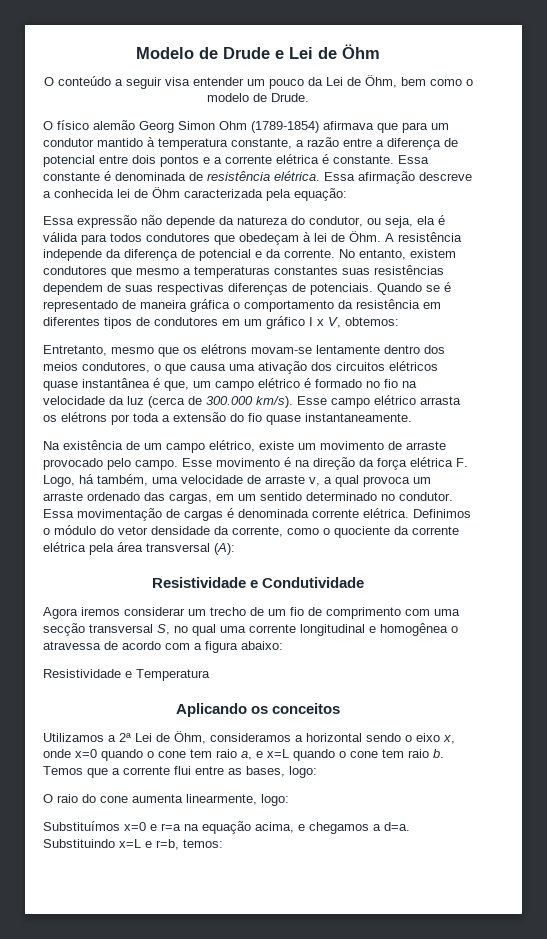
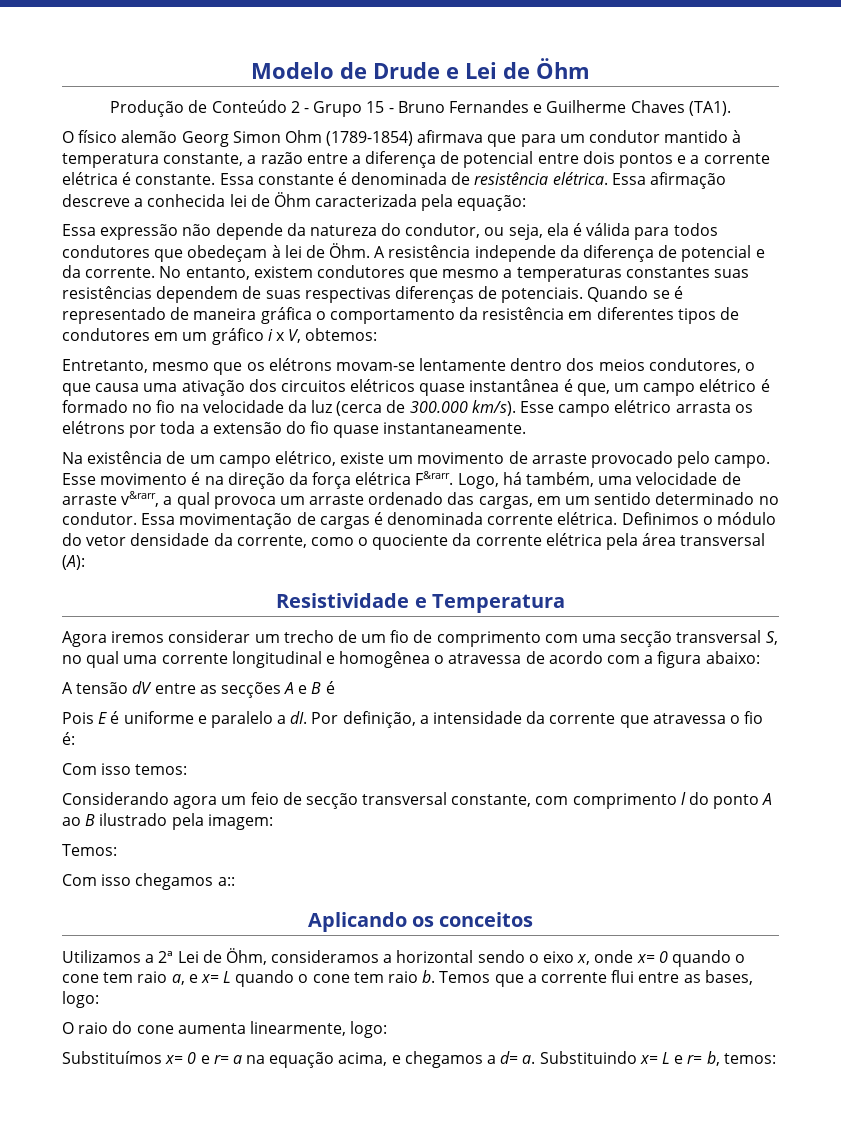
[43,75,473,89] [207,93,309,102] O conteúdo a seguir visa entender um pouco da Lei de Öhm, bem como o modelo de Drude. -> [110,100,731,117] Produção de Conteúdo 2 - Grupo 15 - Bruno Fernandes e Guilherme Chaves (TA1).
[309,317,313,326] I -> [267,329,273,341] i
[456,458,468,467] F. -> [415,471,454,485] F&rarr.
[309,477,320,486] v, -> [121,491,160,507] v&rarr,
[262,577,365,588] Condutividade -> [431,594,565,613] Temperatura
[43,669,210,681] Resistividade e Temperatura -> [62,681,335,698] [62,711,764,728] [62,732,75,745] [62,763,188,775] [62,792,773,809] [62,813,273,830] [62,844,117,856] [62,873,235,890] A tensão dV entre as secções A e B é // Pois E é uniforme e paralelo a dI. Por definição, a intensidade da corrente que atravessa o fio é: // Com isso temos: // Considerando agora um feio de secção transversal constante, com comprimento l do ponto A ao B ilustrado pela imagem: // Temos: // Com isso chegamos a::
[75,749,97,758] x=0 -> [636,951,668,963] x= 0
[267,749,289,758] x=L -> [200,971,232,983] x= L
[124,822,181,831] x=0 e r=a -> [165,1052,242,1064] x= 0 e r= a
[384,822,410,831] [43,839,179,850] d=a. Substituindo x=L e r=b, -> [500,1051,720,1066] d= a. Substituindo x= L e r= b,

